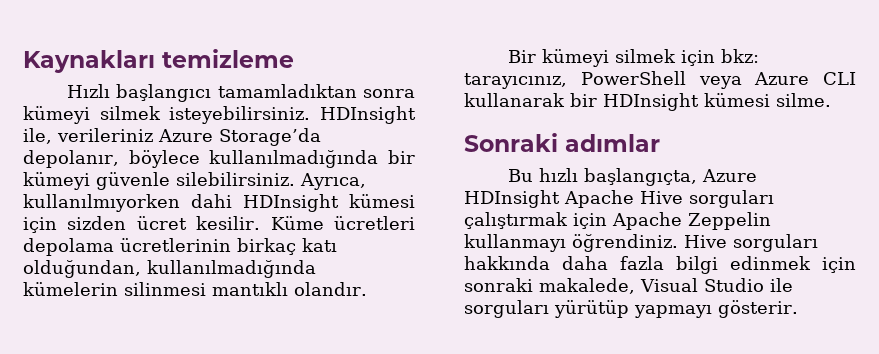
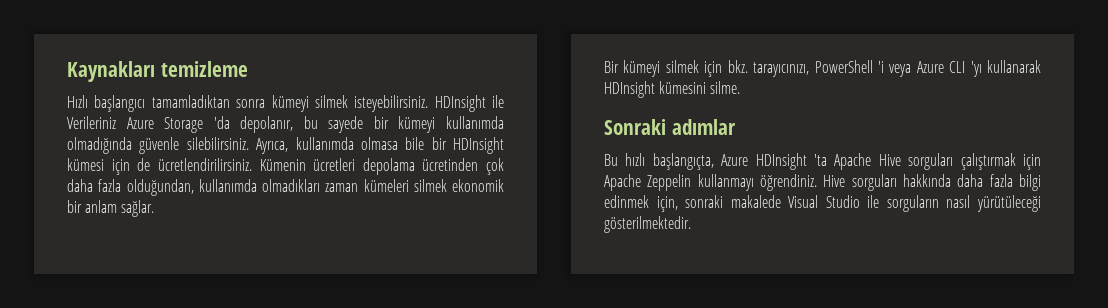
[23,128,321,146] [23,150,415,168] [23,172,366,190] [23,194,415,212] [23,216,415,233] [23,238,337,256] [23,260,316,278] [23,282,367,296] [508,49,760,67] [464,71,856,89] [464,93,770,111] ile, verileriniz Azure Storage’da depolanır, böylece kullanılmadığında bir kümeyi güvenle silebilirsiniz. Ayrıca, kullanılmıyorken dahi HDInsight kümesi için sizden ücret kesilir. Küme ücretleri depolama ücretlerinin birkaç katı olduğundan, kullanılmadığında kümelerin silinmesi mantıklı olandır. // Bir kümeyi silmek için bkz: tarayıcınız, PowerShell veya Azure CLI kullanarak bir HDInsight kümesi -> [492,95,504,108] [67,116,504,133] [67,137,504,154] [67,158,504,175] [67,179,504,196] [67,200,155,217] [604,60,1041,77] [604,81,707,98] ile Verileriniz Azure Storage 'da depolanır, bu sayede bir kümeyi kullanımda olmadığında güvenle silebilirsiniz. Ayrıca, kullanımda olmasa bile bir HDInsight kümesi için de ücretlendirilirsiniz. Kümenin ücretleri depolama ücretinden çok daha fazla olduğundan, kullanımda olmadıkları zaman kümeleri silmek ekonomik bir anlam sağlar. // Bir kümeyi silmek için bkz. tarayıcınızı, PowerShell 'i veya Azure CLI 'yı kullanarak HDInsight kümesini
(560, 199) none -> [814,154,827,166] 'ta
[822,257,856,273] [464,278,793,294] [464,300,798,318] için sonraki makalede, Visual Studio ile sorguları yürütüp yapmayı gösterir. -> [656,195,1041,212] [604,216,691,233] için, sonraki makalede Visual Studio ile sorguların nasıl yürütüleceği gösterilmektedir.

